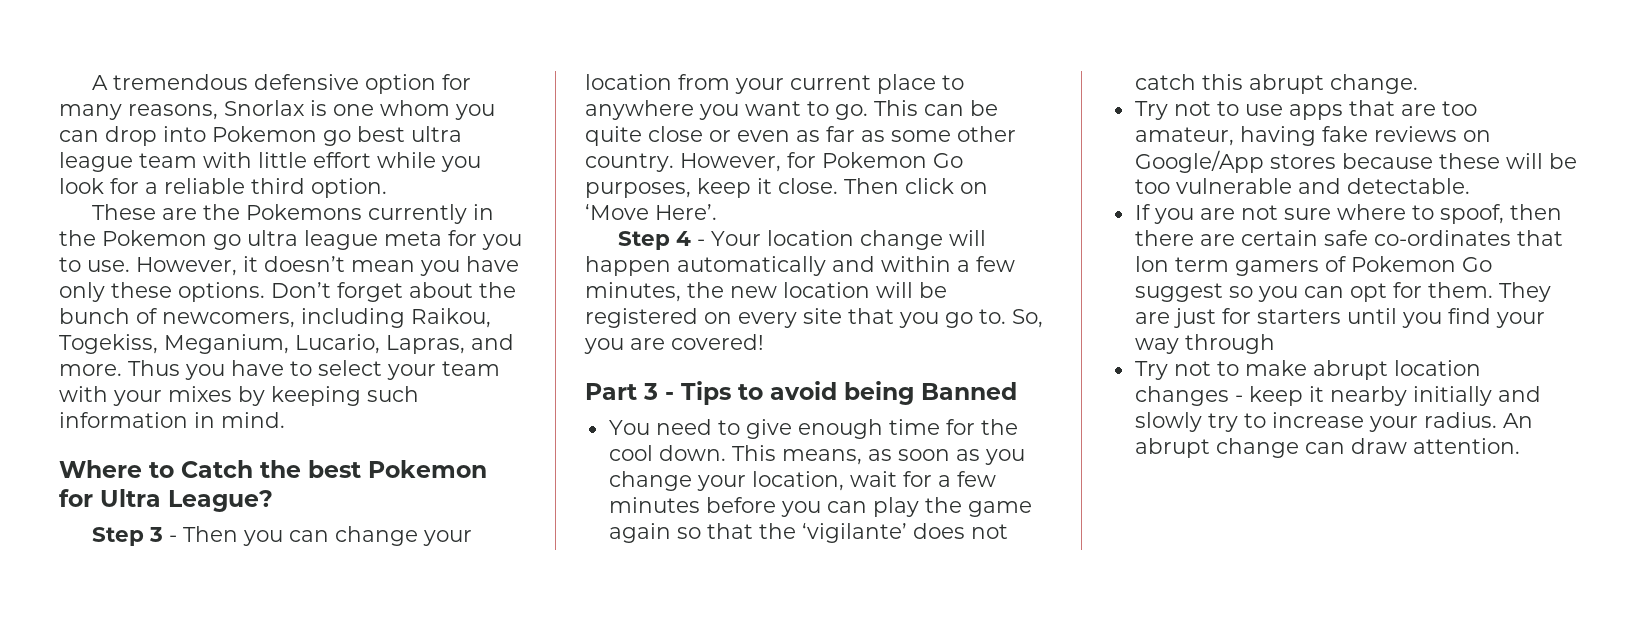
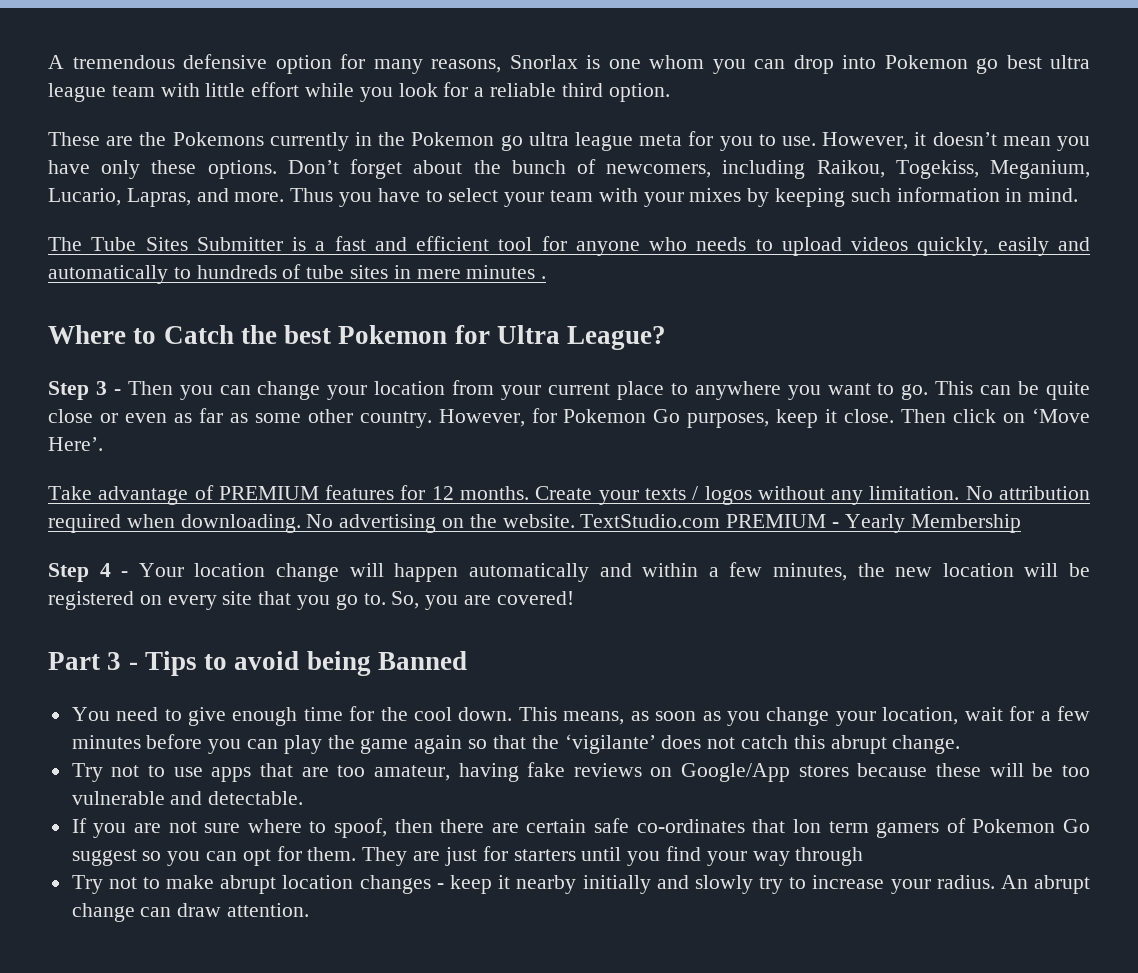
(285, 420) none -> [48,236,1091,256] [48,264,547,284] // The Tube Sites Submitter is a fast and efficient tool for anyone who needs to upload videos quickly, easily and automatically to hundreds of tube sites in mere minutes .
(717, 212) none -> [48,485,1090,505] [48,514,1021,533] // Take advantage of PREMIUM features for 12 months. Create your texts / logos without any limitation. No attribution required when downloading. No advertising on the website. TextStudio.com PREMIUM - Yearly Membership

